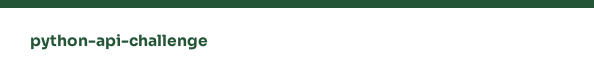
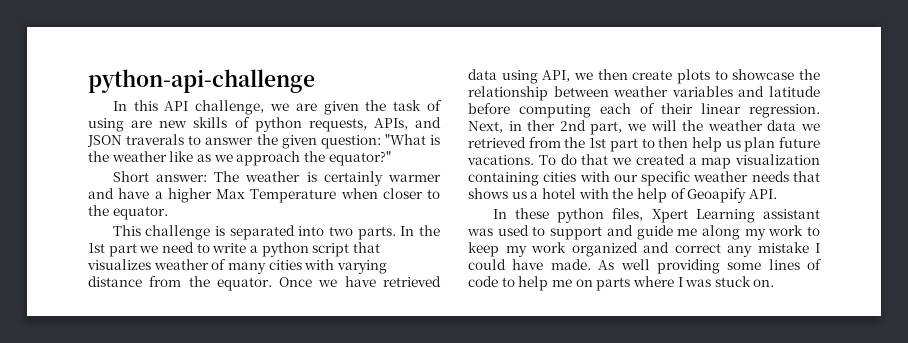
(208, 42) none -> [112,100,442,115] [88,117,441,132] [87,134,440,149] [88,151,391,166] [112,171,441,186] [88,188,440,203] [88,205,168,220] [112,225,441,240] [88,242,380,257] [87,259,387,274] [88,276,441,291] [468,69,820,84] [468,86,820,101] [468,103,820,118] [468,120,820,135] [468,137,820,152] [467,154,820,169] [468,171,820,186] [468,188,777,203] [492,208,820,223] [467,225,820,240] [468,242,820,257] [468,259,822,274] [468,276,775,291] // In this API challenge, we are given the task of using are new skills of python requests, APIs, and JSON traverals to answer the given question: "What is the weather like as we approach the equator?" // Short answer: The weather is certainly warmer and have a higher Max Temperature when closer to the equator. // This challenge is separated into two parts. In the 1st part we need to write a python script that visualizes weather of many cities with varying distance from the equator. Once we have retrieved data using API, we then create plots to showcase the relationship between weather variables and latitude before computing each of their linear regression. Next, in ther 2nd part, we will the weather data we retrieved from the 1st part to then help us plan future vacations. To do that we created a map visualization containing cities with our specific weather needs that shows us a hotel with the help of Geoapify API. // In these python files, Xpert Learning assistant was used to support and guide me along my work to keep my work organized and correct any mistake I could have made. As well providing some lines of code to help me on parts where I was stuck on.

